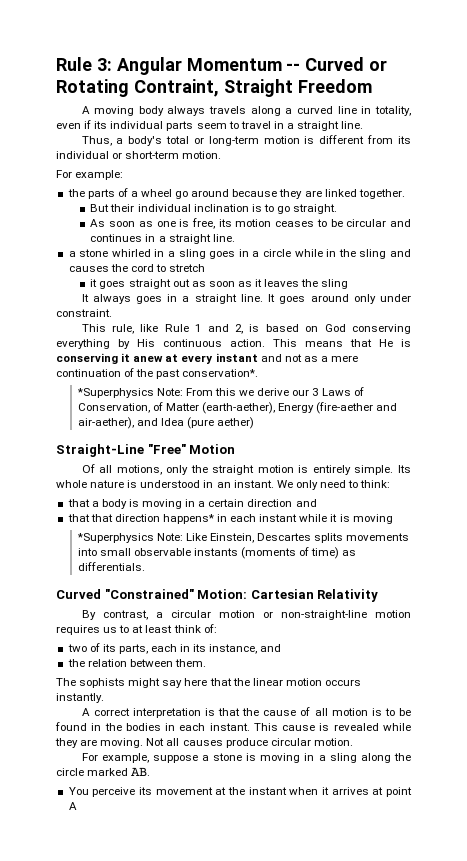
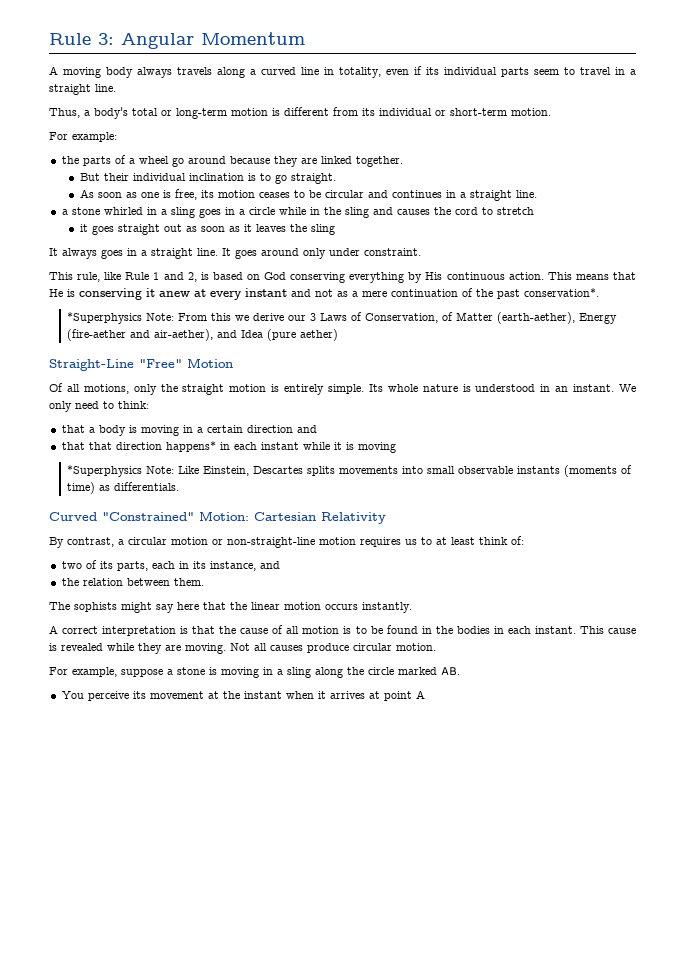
[286,57,388,71] [56,79,372,97] -- Curved or Rotating Contraint, Straight Freedom -> (305, 38) none

